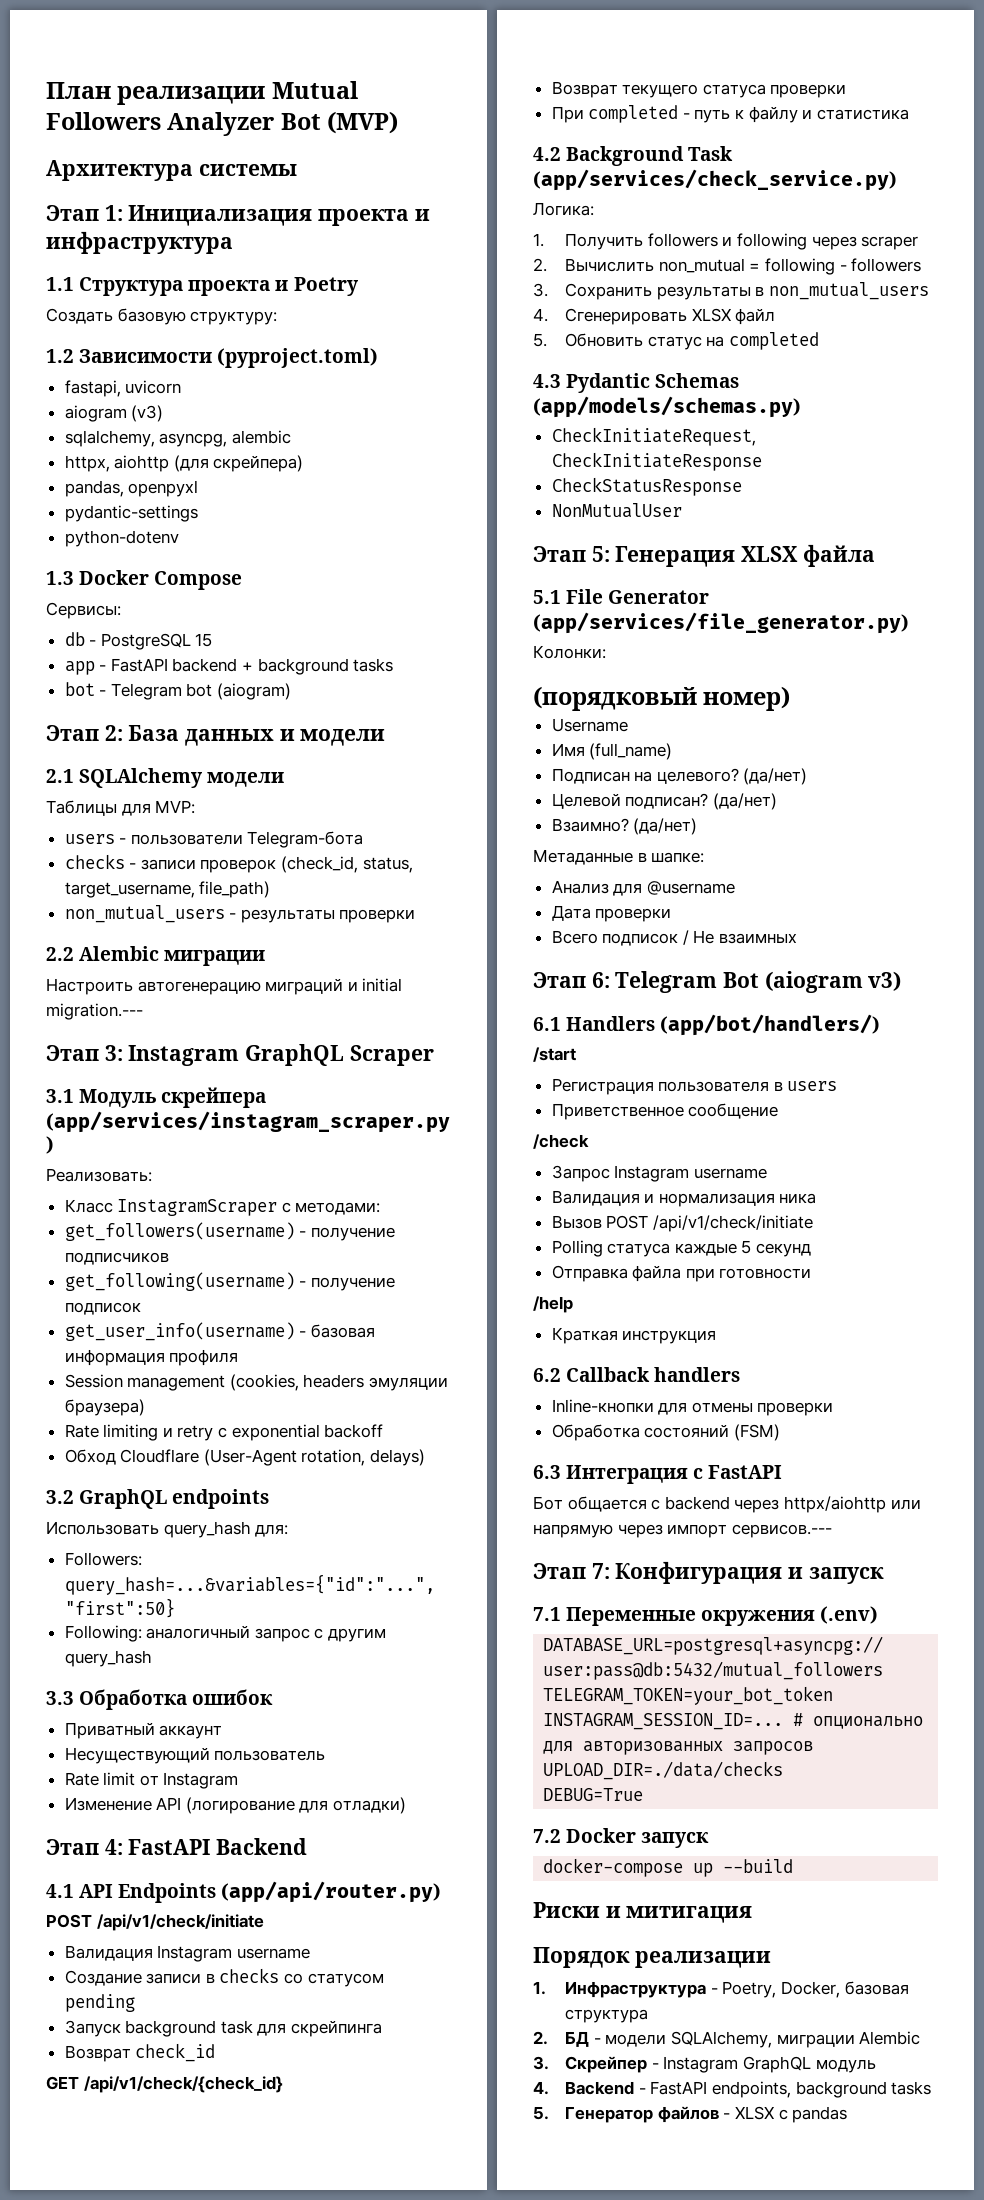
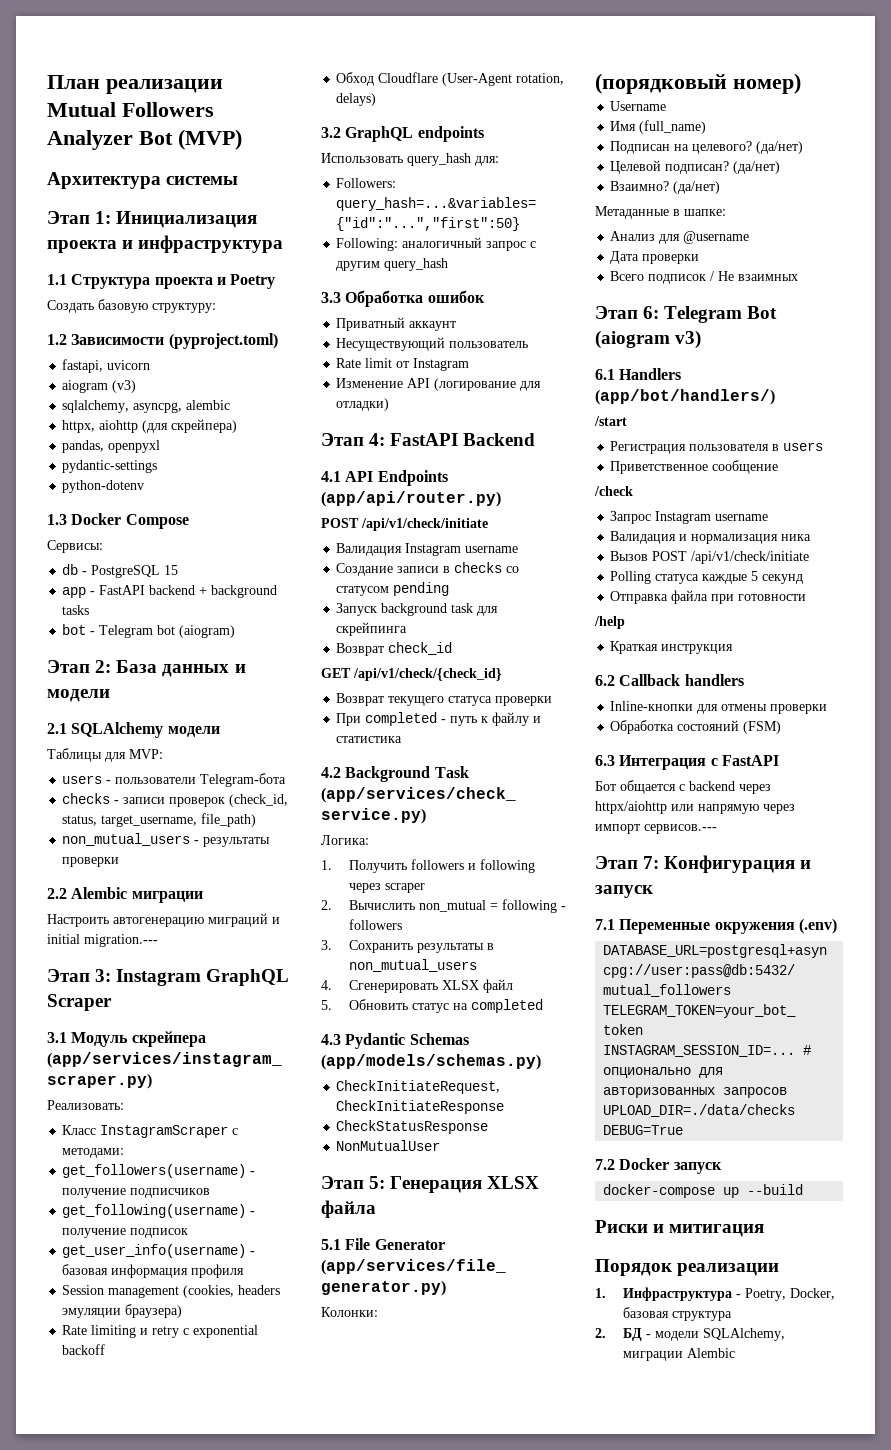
[533,2056,876,2073] [533,2081,932,2098] [533,2106,848,2123] // 3. Скрейпер - Instagram GraphQL модуль // 4. Backend - FastAPI endpoints, background tasks // 5. Генератор файлов - XLSX с pandas -> (735, 1353) none

